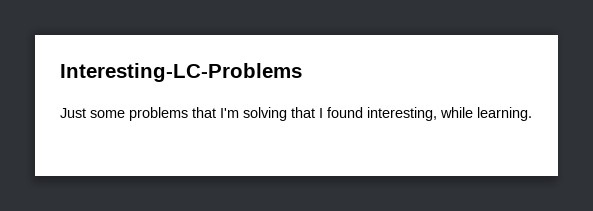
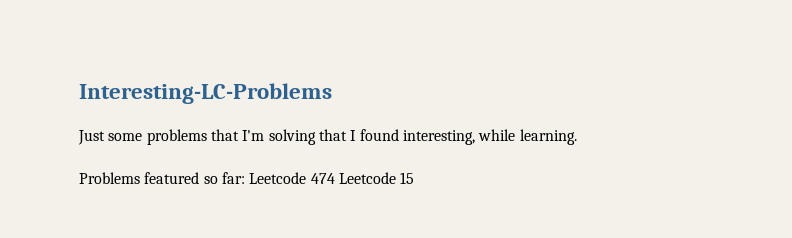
(532, 114) none -> [79,172,415,184] // Problems featured so far: Leetcode 474 Leetcode 15

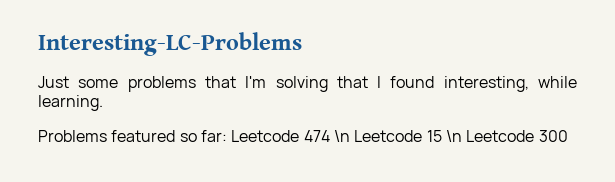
(335, 178) none -> [333,130,350,142] \n
(415, 178) none -> [445,130,568,142] \n Leetcode 300

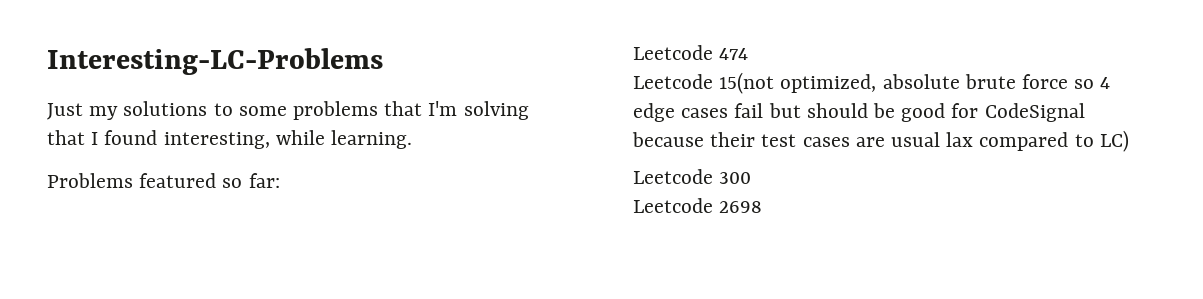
(69, 82) none -> [89,101,233,120] my solutions to
(227, 136) none -> (280, 180) //
[333,130,462,142] \n Leetcode 15 \n -> [633,72,1111,94] [633,103,1085,122] [632,130,1129,152] // Leetcode 15(not optimized, absolute brute force so 4 edge cases fail but should be good for CodeSignal because their test cases are usual lax compared to LC) //
(568, 136) none -> [633,198,763,213] // Leetcode 2698

